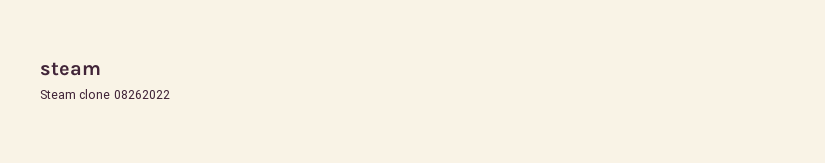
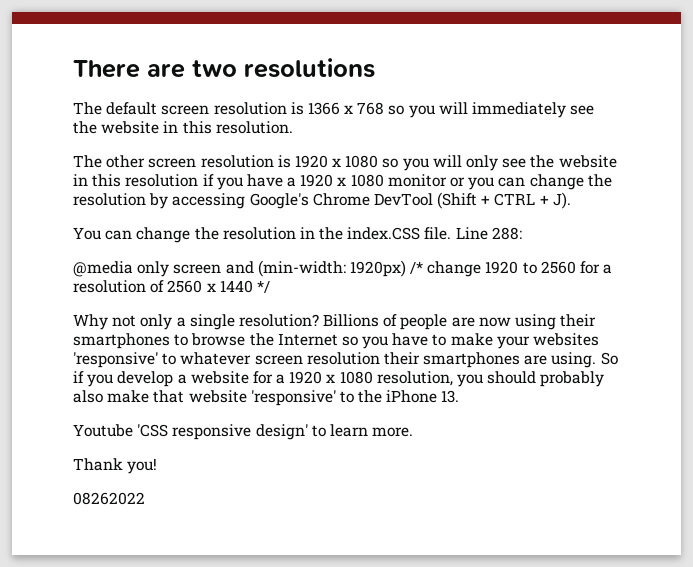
[40,62,101,76] [40,89,111,99] steam // Steam clone -> [73,58,375,78] [73,102,595,118] [73,121,293,134] [73,155,617,171] [73,174,612,190] [73,192,571,209] [73,227,522,243] [73,260,613,277] [73,280,270,293] [73,314,597,330] [73,333,600,349] [73,352,618,368] [73,371,605,387] [73,390,460,406] [73,424,414,440] [73,458,158,474] There are two resolutions // The default screen resolution is 1366 x 768 so you will immediately see the website in this resolution. // The other screen resolution is 1920 x 1080 so you will only see the website in this resolution if you have a 1920 x 1080 monitor or you can change the resolution by accessing Google's Chrome DevTool (Shift + CTRL + J). // You can change the resolution in the index.CSS file. Line 288: // @media only screen and (min-width: 1920px) /* change 1920 to 2560 for a resolution of 2560 x 1440 */ // Why not only a single resolution? Billions of people are now using their smartphones to browse the Internet so you have to make your websites 'responsive' to whatever screen resolution their smartphones are using. So if you develop a website for a 1920 x 1080 resolution, you should probably also make that website 'responsive' to the iPhone 13. // Youtube 'CSS responsive design' to learn more. // Thank you! //

